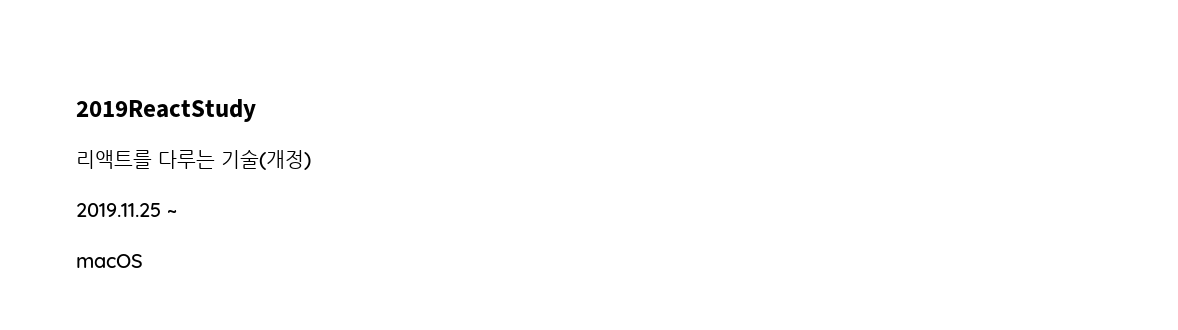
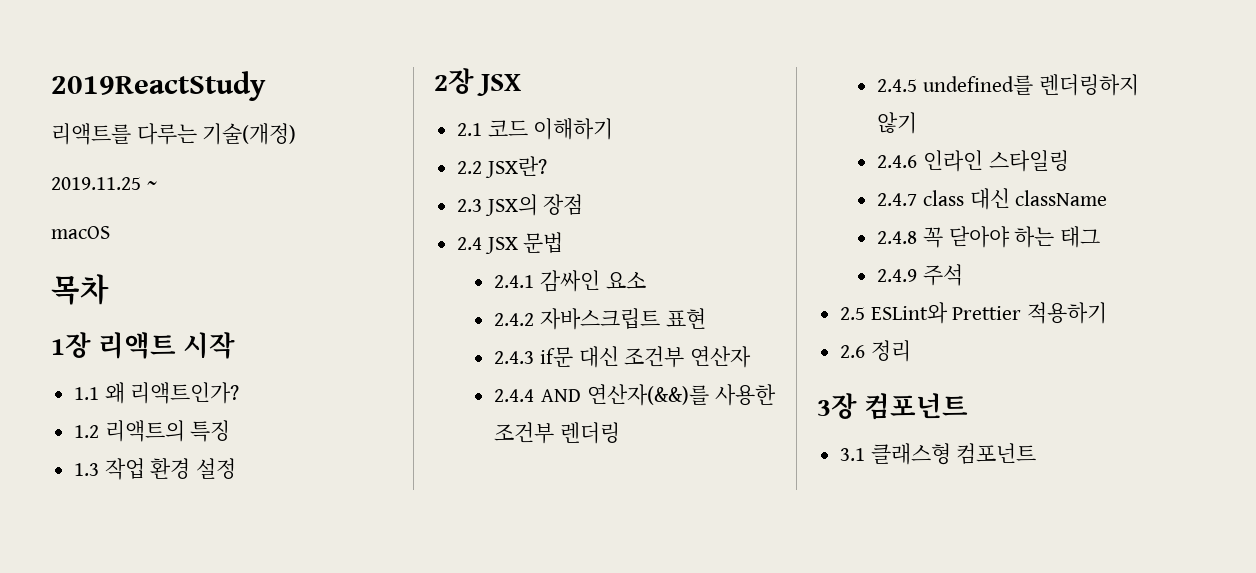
(143, 261) none -> [51,274,109,305] [51,332,236,359] [74,382,240,404] [74,420,231,442] [74,458,237,480] [434,68,522,96] [457,118,614,140] [457,156,547,178] [457,194,584,216] [457,232,564,254] [494,270,646,292] [494,308,706,330] [494,346,751,368] [494,384,776,406] [494,422,620,444] [877,74,1139,96] [877,112,918,134] [877,150,1069,172] [877,188,1108,210] [877,226,1100,248] [877,264,963,286] [840,302,1108,324] [840,340,911,362] [817,393,969,420] [840,443,1037,465] // 목차 // 1장 리액트 시작 // 1.1 왜 리액트인가? // 1.2 리액트의 특징 // 1.3 작업 환경 설정 // 2장 JSX // 2.1 코드 이해하기 // 2.2 JSX란? // 2.3 JSX의 장점 // 2.4 JSX 문법 // 2.4.1 감싸인 요소 // 2.4.2 자바스크립트 표현 // 2.4.3 if문 대신 조건부 연산자 // 2.4.4 AND 연산자(&&)를 사용한 조건부 렌더링 // 2.4.5 undefined를 렌더링하지 않기 // 2.4.6 인라인 스타일링 // 2.4.7 class 대신 className // 2.4.8 꼭 닫아야 하는 태그 // 2.4.9 주석 // 2.5 ESLint와 Prettier 적용하기 // 2.6 정리 // 3장 컴포넌트 // 3.1 클래스형 컴포넌트

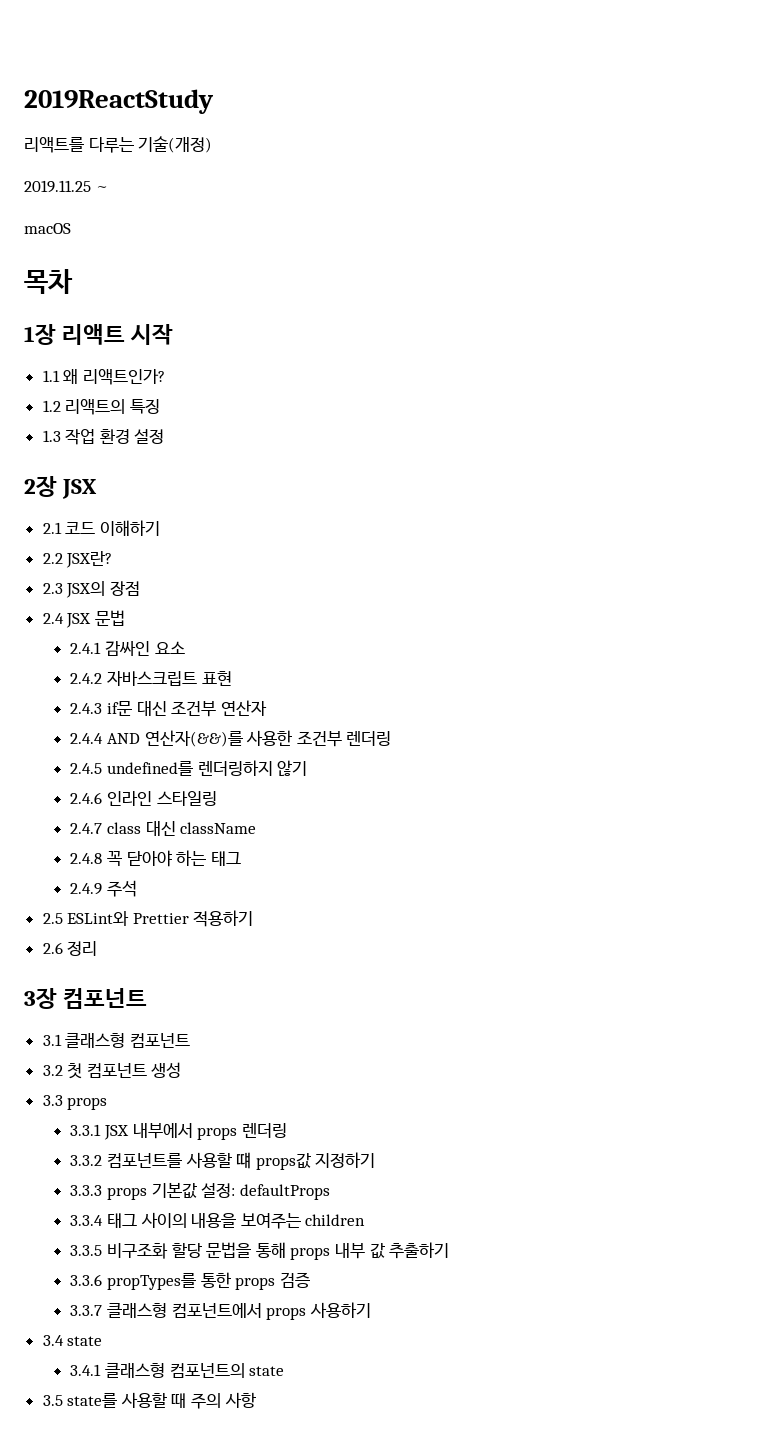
(1037, 453) none -> [42,1062,182,1079] [42,1095,108,1110] [70,1123,287,1140] [70,1152,376,1170] [70,1182,330,1200] [70,1212,366,1229] [70,1242,450,1260] [70,1272,310,1290] [70,1302,371,1320] [42,1335,103,1346] [70,1363,285,1378] [42,1392,256,1409] // 3.2 첫 컴포넌트 생성 // 3.3 props // 3.3.1 JSX 내부에서 props 렌더링 // 3.3.2 컴포넌트를 사용할 떄 props값 지정하기 // 3.3.3 props 기본값 설정: defaultProps // 3.3.4 태그 사이의 내용을 보여주는 children // 3.3.5 비구조화 할당 문법을 통해 props 내부 값 추출하기 // 3.3.6 propTypes를 통한 props 검증 // 3.3.7 클래스형 컴포넌트에서 props 사용하기 // 3.4 state // 3.4.1 클래스형 컴포넌트의 state // 3.5 state를 사용할 때 주의 사항

